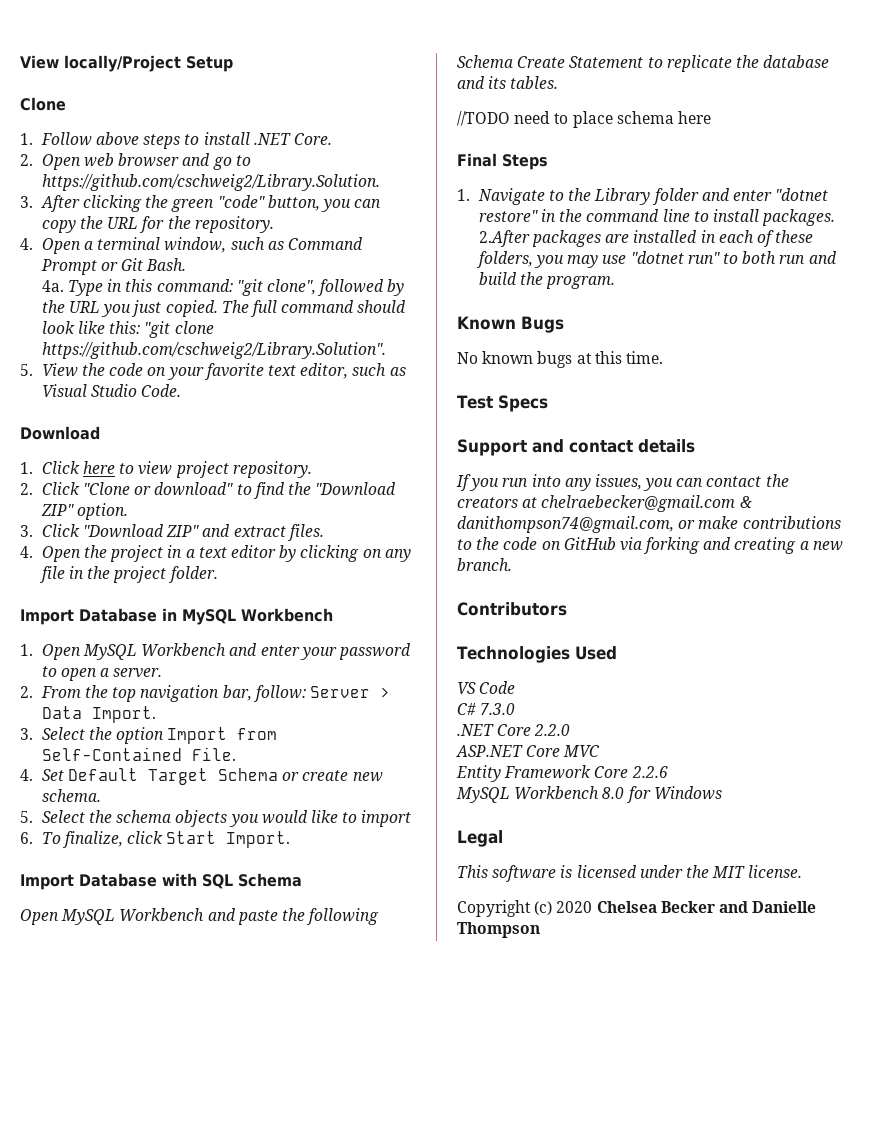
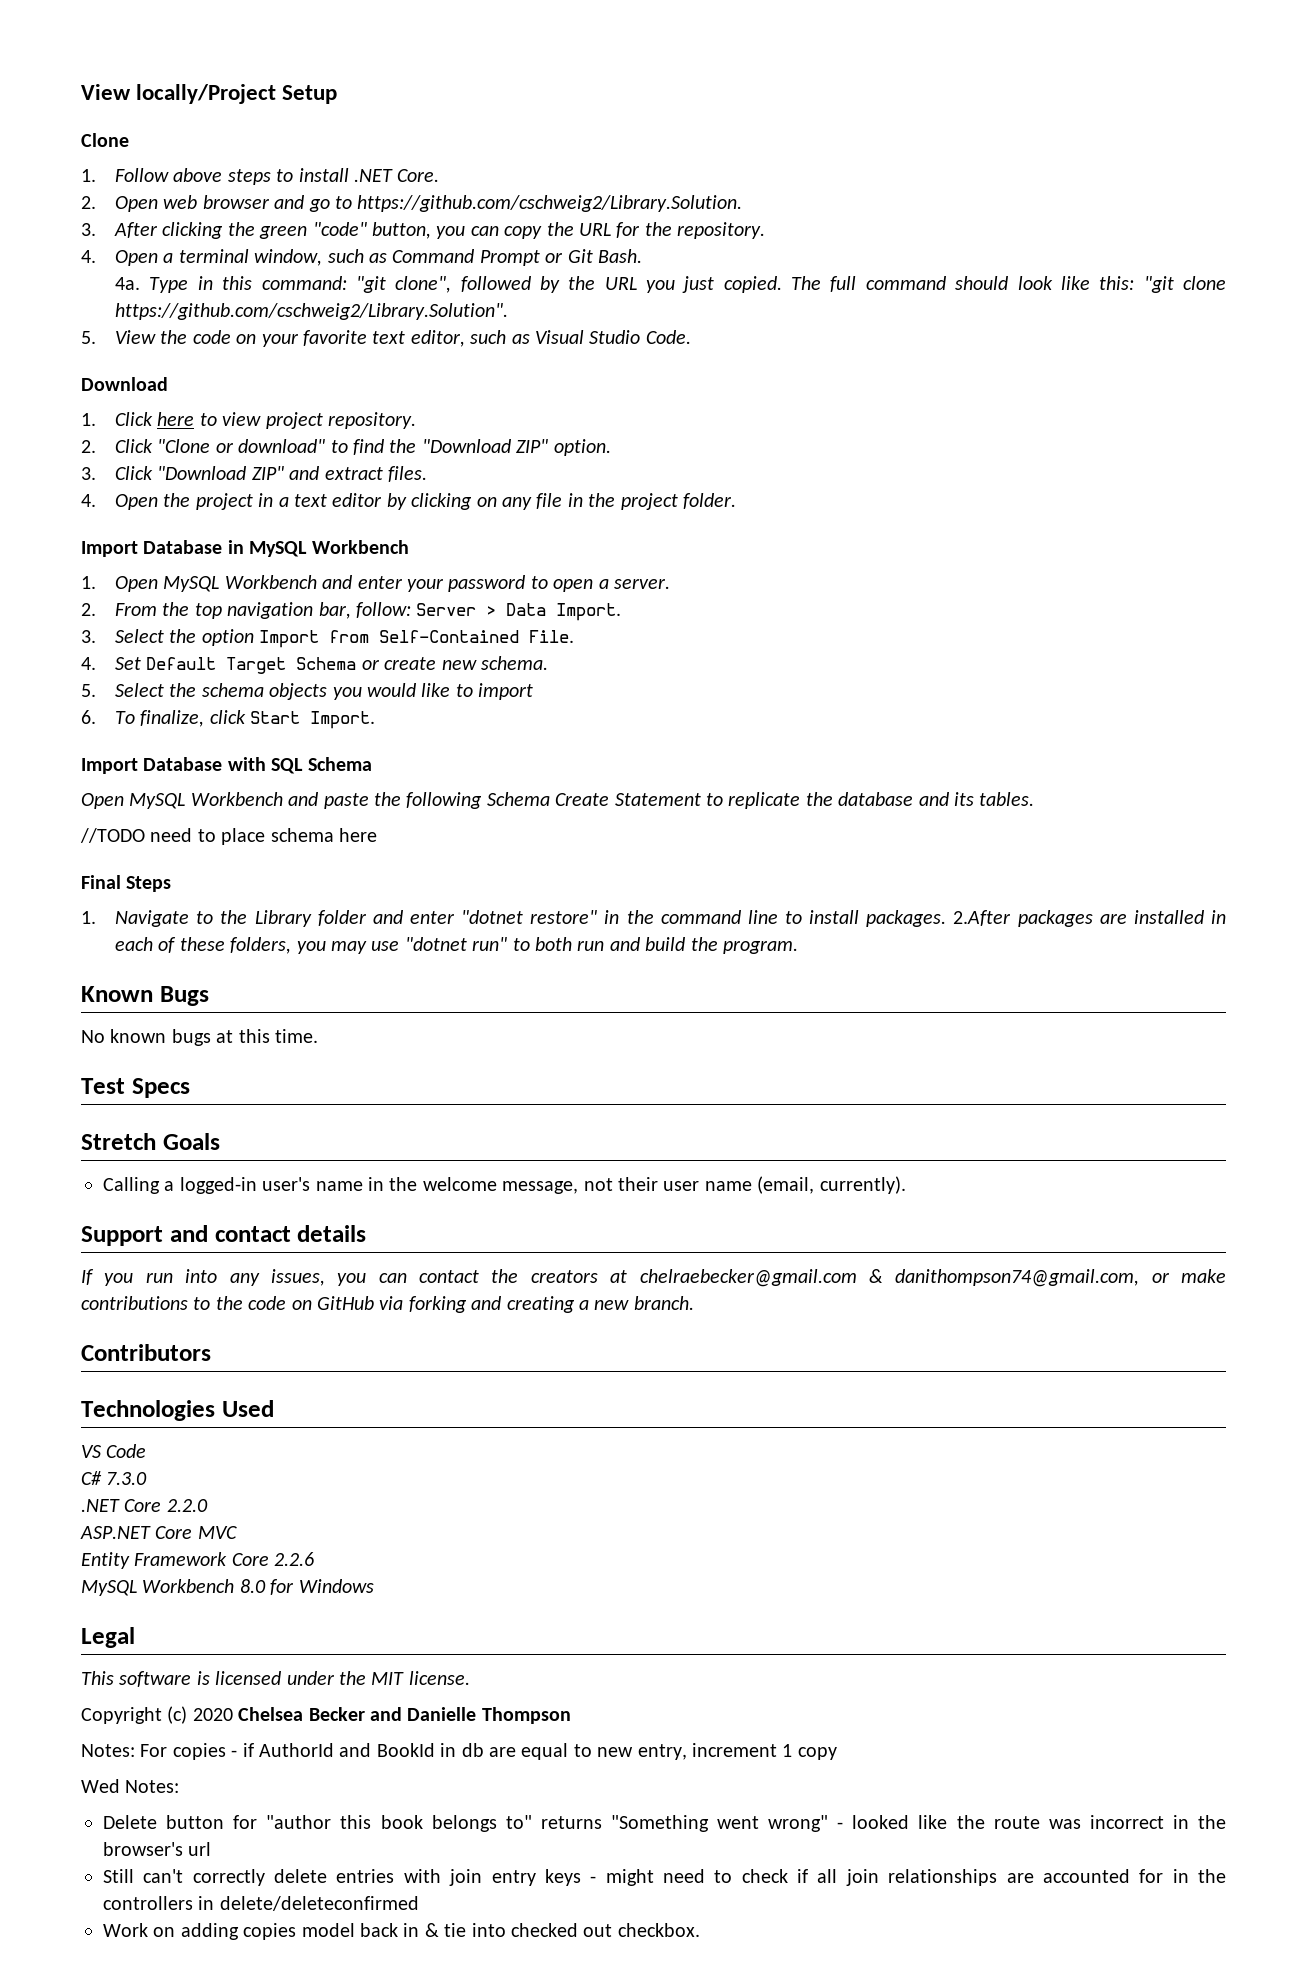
(548, 403) none -> [81,1133,220,1150] [103,1176,906,1194] // Stretch Goals // Calling a logged-in user's name in the welcome message, not their user name (email, currently).
(540, 930) none -> [81,1743,837,1760] [81,1779,180,1793] [103,1815,1226,1832] [103,1842,212,1856] [103,1869,1226,1886] [103,1896,419,1911] [103,1923,700,1940] // Notes: For copies - if AuthorId and BookId in db are equal to new entry, increment 1 copy // Wed Notes: // Delete button for "author this book belongs to" returns "Something went wrong" - looked like the route was incorrect in the browser's url // Still can't correctly delete entries with join entry keys - might need to check if all join relationships are accounted for in the controllers in delete/deleteconfirmed // Work on adding copies model back in & tie into checked out checkbox.

